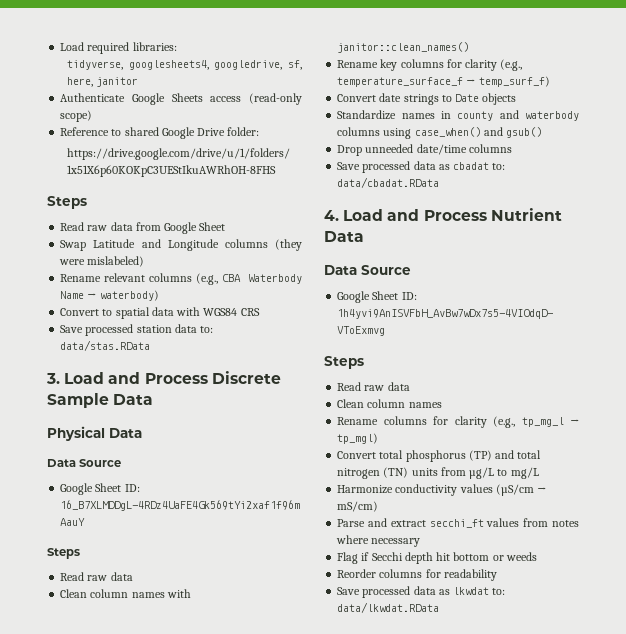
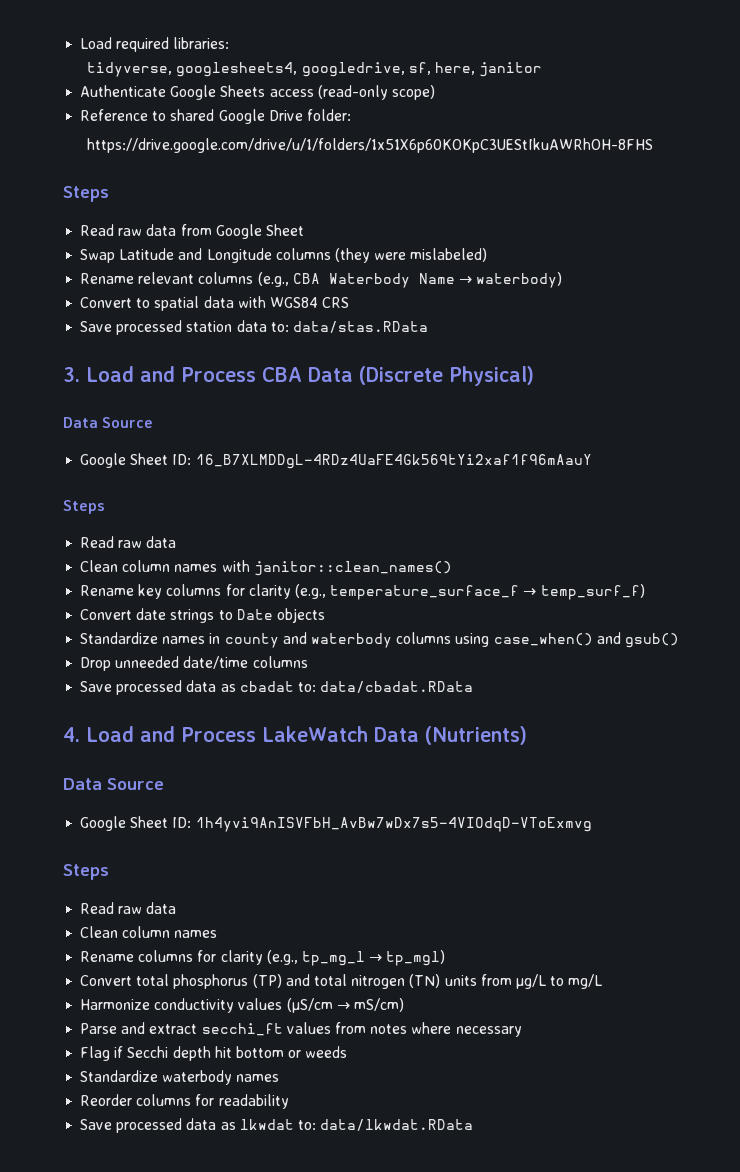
[211,371,281,384] [47,393,154,408] [47,426,142,441] Discrete Sample Data // Physical Data -> [262,366,534,386] CBA Data (Discrete Physical)
[490,208,562,221] [324,231,364,242] Nutrient Data -> [262,726,527,745] LakeWatch Data (Nutrients)
(537, 556) none -> [80,1070,280,1085] // Standardize waterbody names

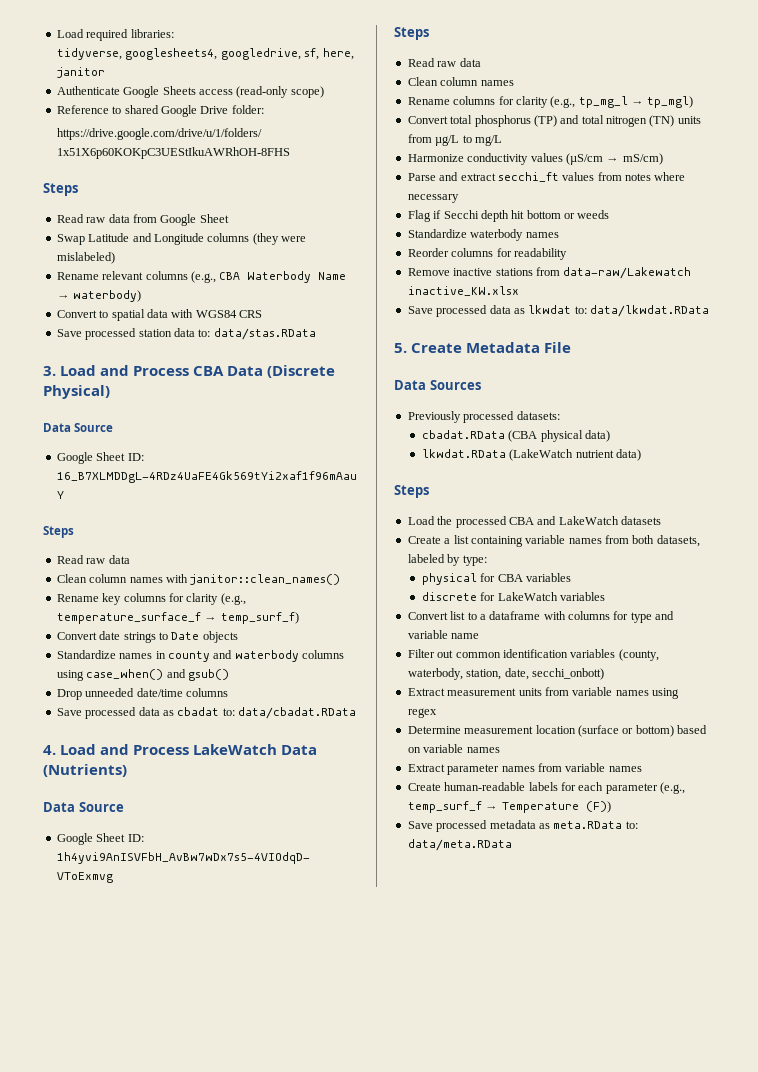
(289, 1101) none -> [407,267,692,279] [407,286,519,296] // Remove inactive stations from data-raw/Lakewatch inactive_KW.xlsx
(474, 1125) none -> [394,342,572,353] [394,380,481,390] [407,411,560,423] [421,430,610,442] [421,449,641,461] [394,485,429,498] [407,516,661,528] [407,535,700,547] [407,554,487,566] [421,573,571,585] [421,592,605,601] [407,611,675,623] [407,630,480,639] [407,649,659,661] [407,668,604,680] [407,687,679,699] [407,708,437,718] [407,725,707,737] [407,744,500,753] [407,763,642,775] [407,782,685,794] [407,801,611,813] [407,820,638,832] [407,839,512,851] // 5. Create Metadata File // Data Sources // Previously processed datasets: // cbadat.RData (CBA physical data) // lkwdat.RData (LakeWatch nutrient data) // Steps // Load the processed CBA and LakeWatch datasets // Create a list containing variable names from both datasets, labeled by type: // physical for CBA variables // discrete for LakeWatch variables // Convert list to a dataframe with columns for type and variable name // Filter out common identification variables (county, waterbody, station, date, secchi_onbott) // Extract measurement units from variable names using regex // Determine measurement location (surface or bottom) based on variable names // Extract parameter names from variable names // Create human-readable labels for each parameter (e.g., temp_surf_f → Temperature (F)) // Save processed metadata as meta.RData to: data/meta.RData

